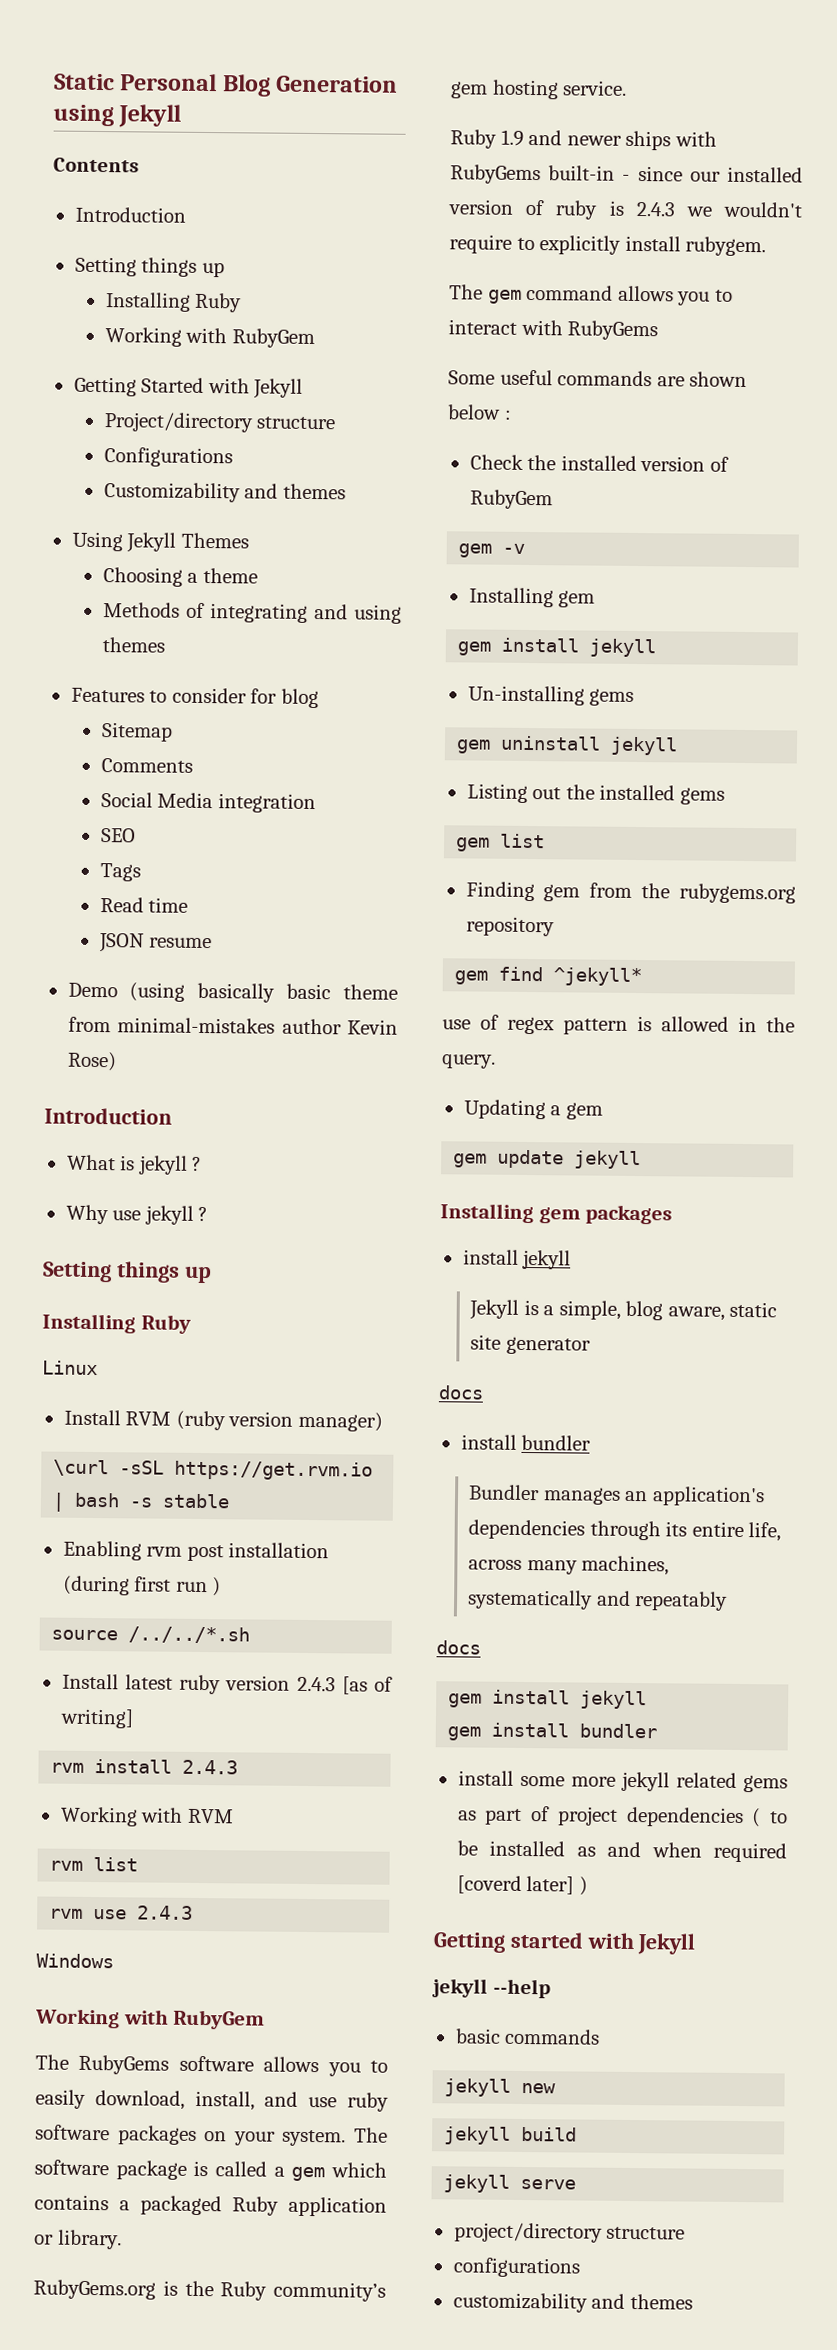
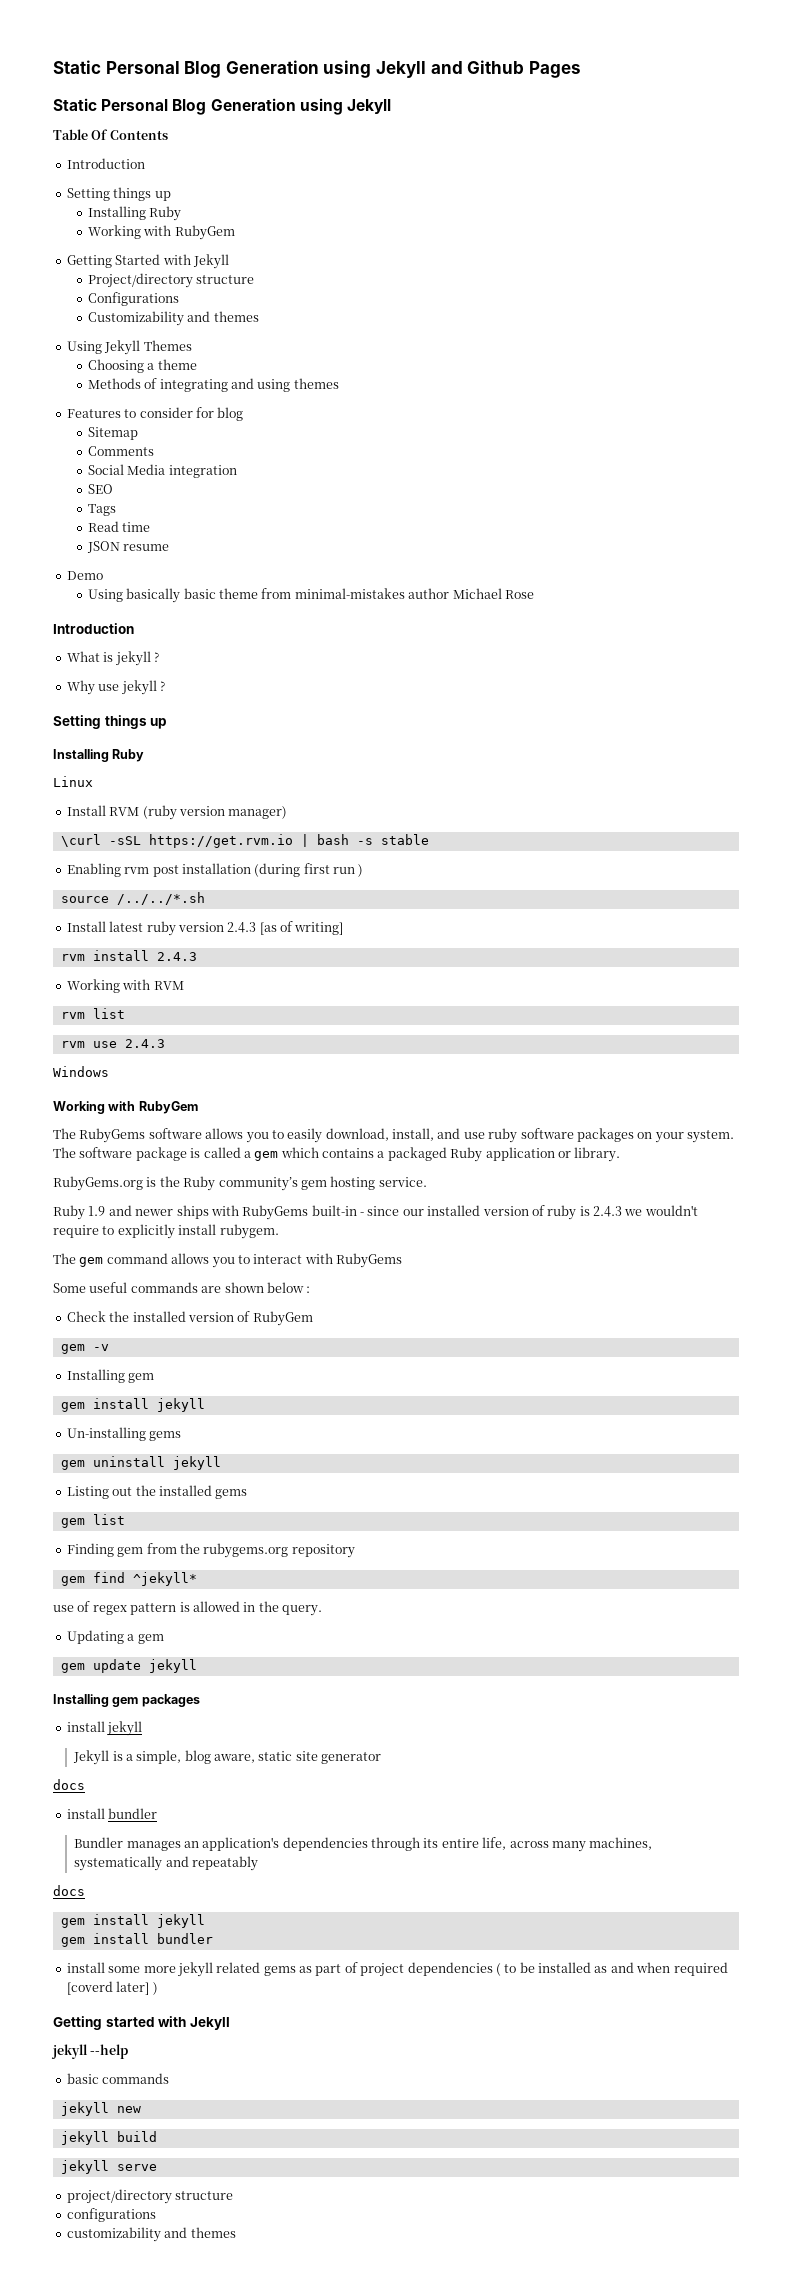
[54,73,399,97] [53,104,182,128] Static Personal Blog Generation using Jekyll // -> [53,60,581,78] [53,98,391,115] [53,129,109,140] Static Personal Blog Generation using Jekyll and Github Pages // Static Personal Blog Generation using Jekyll // Table Of
[129,982,186,1002] (using -> [87,589,123,602] // Using
[347,1019,398,1035] [66,1051,117,1072] Kevin Rose) -> [452,588,534,599] Michael Rose

